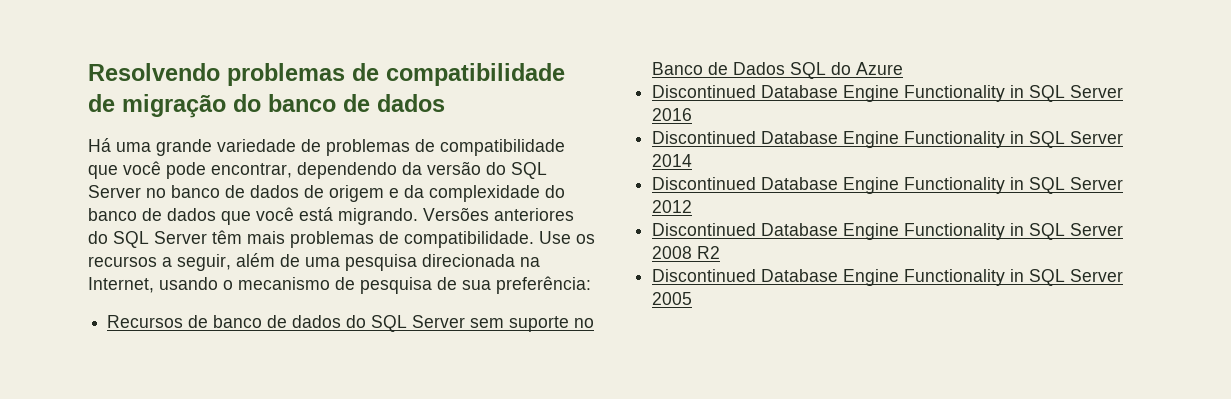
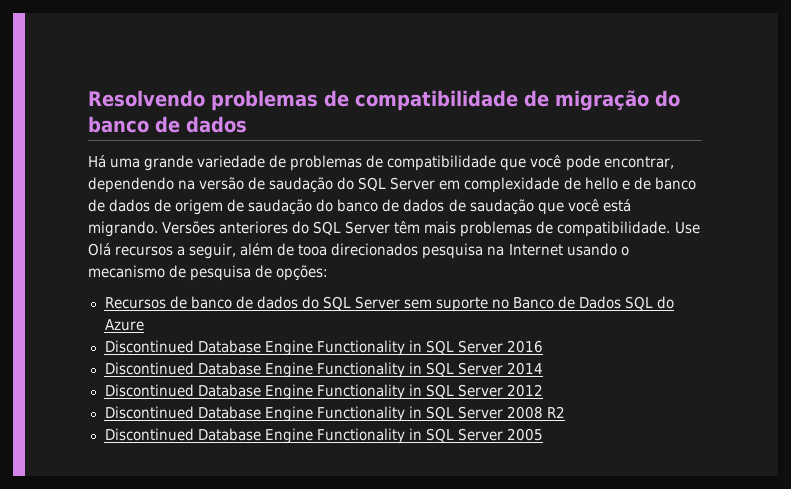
[402,161,547,179] [88,185,166,198] da versão do SQL Server no -> [178,177,651,193] na versão de saudação do SQL Server em complexidade de hello e de
[389,185,565,202] [88,208,216,221] e da complexidade do banco de dados -> [227,199,534,214] de saudação do banco de dados de saudação
[576,234,595,244] os -> [88,243,111,256] Olá
[305,254,540,271] [88,277,154,293] uma pesquisa direcionada na Internet, -> [298,243,563,259] tooa direcionados pesquisa na Internet
[462,276,591,294] sua preferência: -> [276,265,329,281] opções:

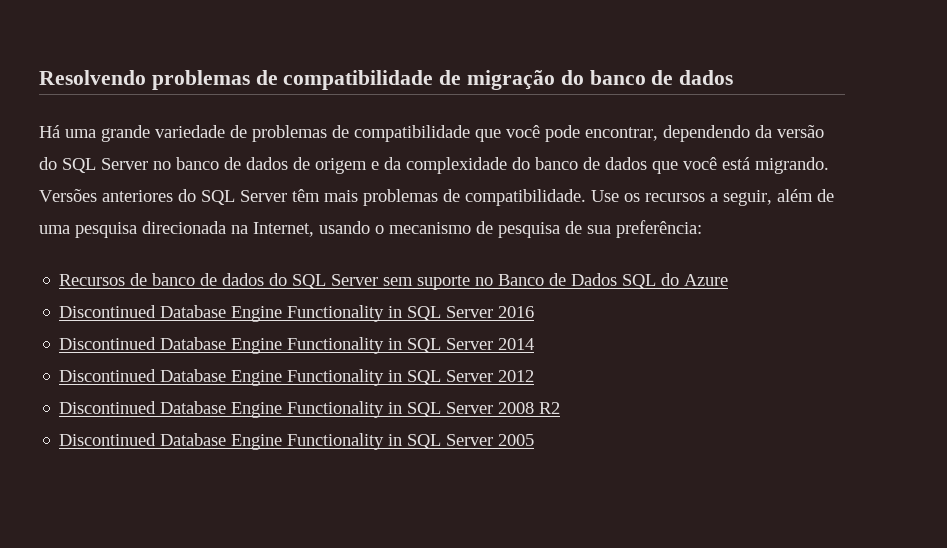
[178,177,651,193] na versão de saudação do SQL Server em complexidade de hello e de -> [755,125,824,138] [39,157,171,173] da versão do SQL Server no
[227,199,534,214] de saudação do banco de dados de saudação -> [371,157,647,174] e da complexidade do banco de dados
[88,243,111,256] Olá -> [624,193,640,202] os
[298,243,563,259] tooa direcionados pesquisa na Internet -> [39,221,314,238] uma pesquisa direcionada na Internet,
[276,265,329,281] opções: -> [587,220,702,238] sua preferência:

